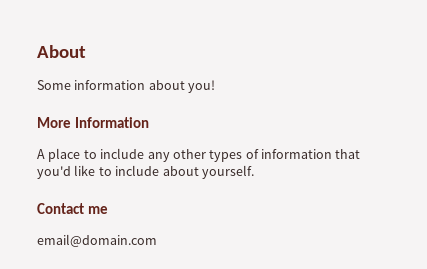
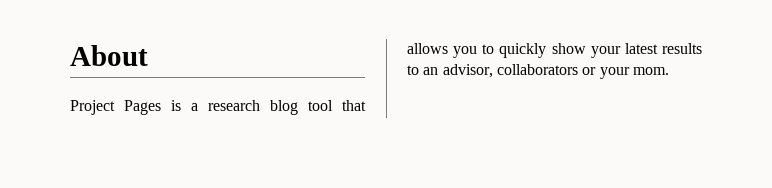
[37,80,216,93] [37,117,150,128] [37,148,361,162] [37,165,254,179] [37,203,109,214] [37,234,157,247] Some information about you! // More Information // A place to include any other types of information that you'd like to include about yourself. // Contact me // email@domain.com -> [70,100,366,115] [407,43,702,58] [407,64,669,79] Project Pages is a research blog tool that allows you to quickly show your latest results to an advisor, collaborators or your mom.

